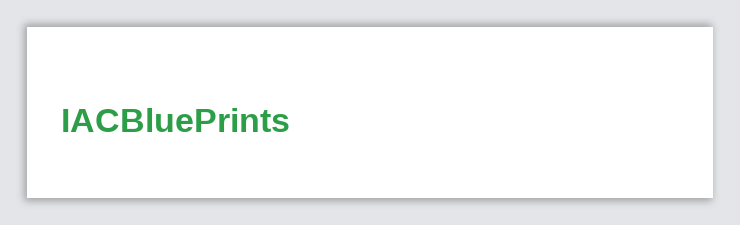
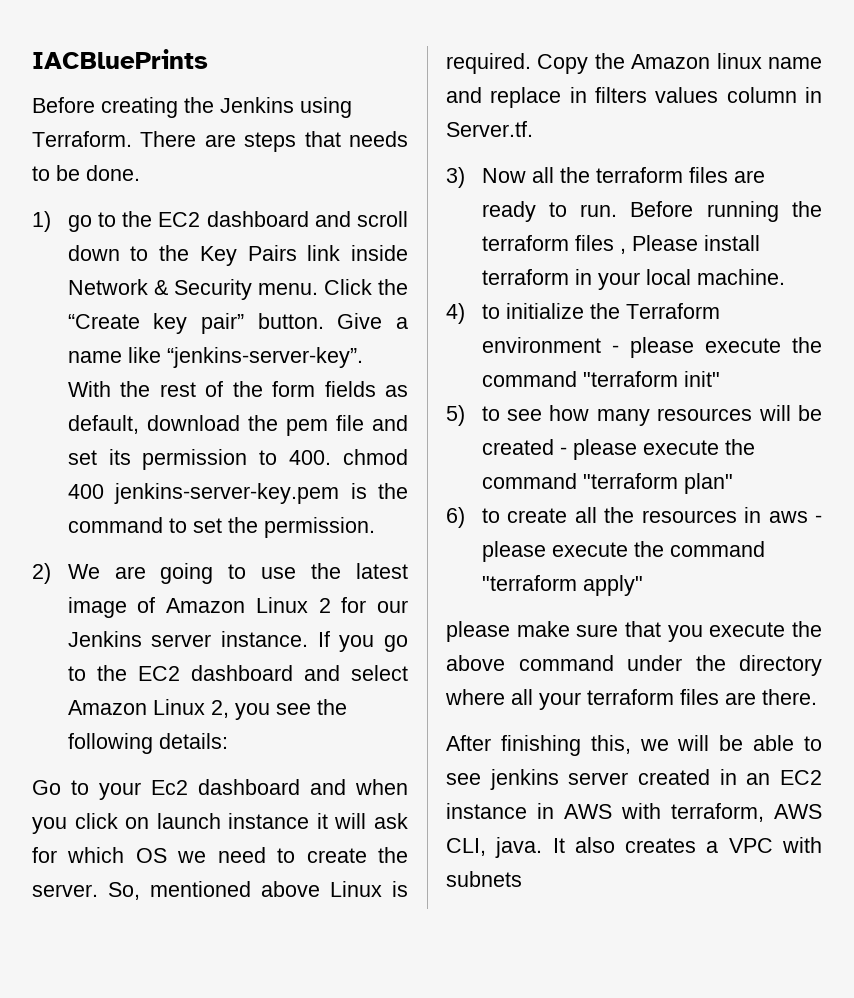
(290, 120) none -> [32,97,352,118] [32,131,408,152] [32,165,140,181] [32,211,408,232] [67,245,408,266] [67,279,408,300] [67,313,408,334] [67,347,363,368] [67,381,408,397] [67,415,408,436] [67,449,408,470] [67,483,408,504] [67,517,375,538] [32,563,408,584] [67,597,408,618] [67,631,408,652] [67,665,408,681] [67,699,347,720] [67,733,228,754] [32,779,408,800] [32,813,408,834] [32,847,408,863] [32,881,408,900] [446,53,822,74] [446,87,822,108] [446,121,533,137] [446,167,765,188] [481,201,822,222] [481,235,760,254] [481,269,785,290] [446,303,720,324] [481,337,822,358] [481,371,720,387] [446,405,822,426] [481,439,755,460] [481,473,733,494] [446,507,822,528] [481,541,765,562] [481,575,643,596] [446,621,822,642] [446,655,822,676] [445,689,817,710] [446,735,822,756] [446,769,822,790] [446,803,822,822] [446,837,822,858] [446,871,522,887] // Before creating the Jenkins using Terraform. There are steps that needs to be done. // 1) go to the EC2 dashboard and scroll down to the Key Pairs link inside Network & Security menu. Click the “Create key pair” button. Give a name like “jenkins-server-key”. With the rest of the form fields as default, download the pem file and set its permission to 400. chmod 400 jenkins-server-key.pem is the command to set the permission. // 2) We are going to use the latest image of Amazon Linux 2 for our Jenkins server instance. If you go to the EC2 dashboard and select Amazon Linux 2, you see the following details: // Go to your Ec2 dashboard and when you click on launch instance it will ask for which OS we need to create the server. So, mentioned above Linux is required. Copy the Amazon linux name and replace in filters values column in Server.tf. // 3) Now all the terraform files are ready to run. Before running the terraform files , Please install terraform in your local machine. // 4) to initialize the Terraform environment - please execute the command "terraform init" // 5) to see how many resources will be created - please execute the command "terraform plan" // 6) to create all the resources in aws - please execute the command "terraform apply" // please make sure that you execute the above command under the directory where all your terraform files are there. // After finishing this, we will be able to see jenkins server created in an EC2 instance in AWS with terraform, AWS CLI, java. It also creates a VPC with subnets

